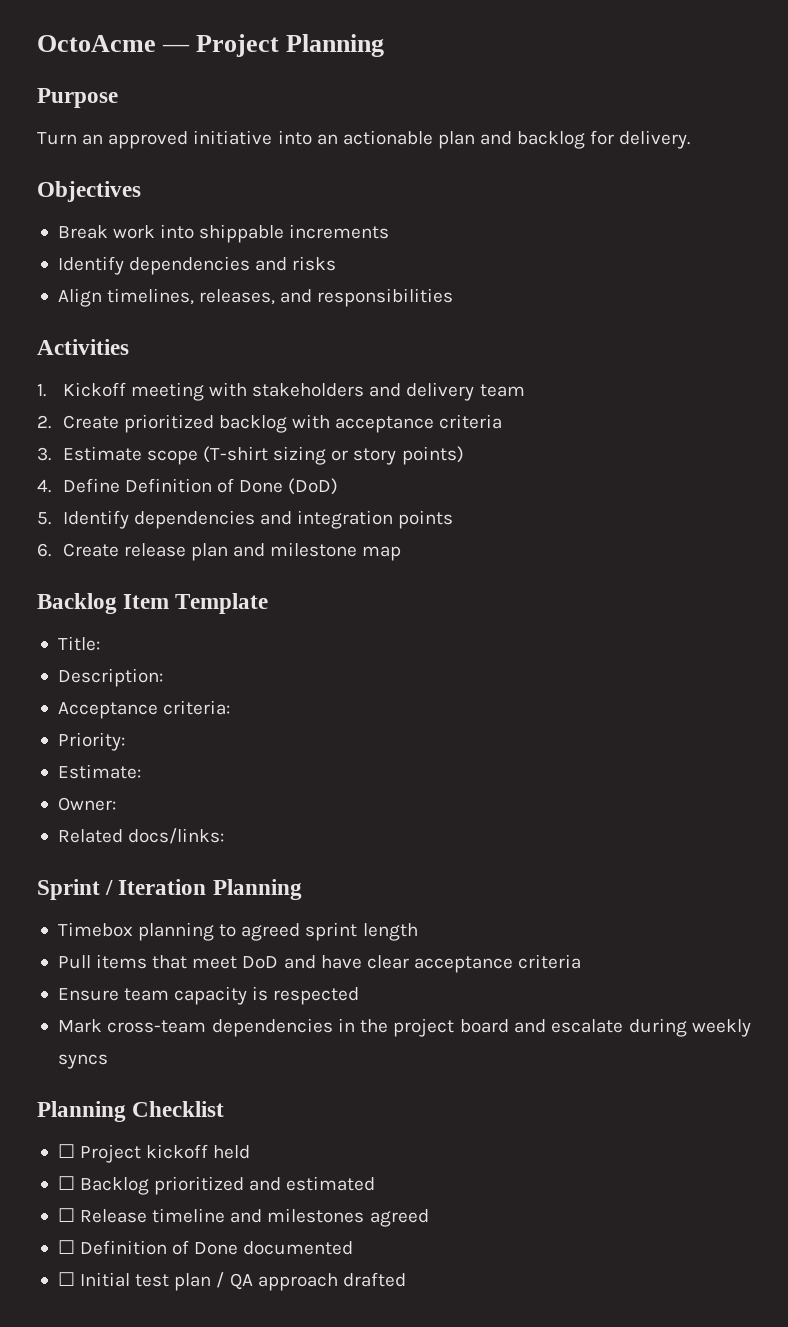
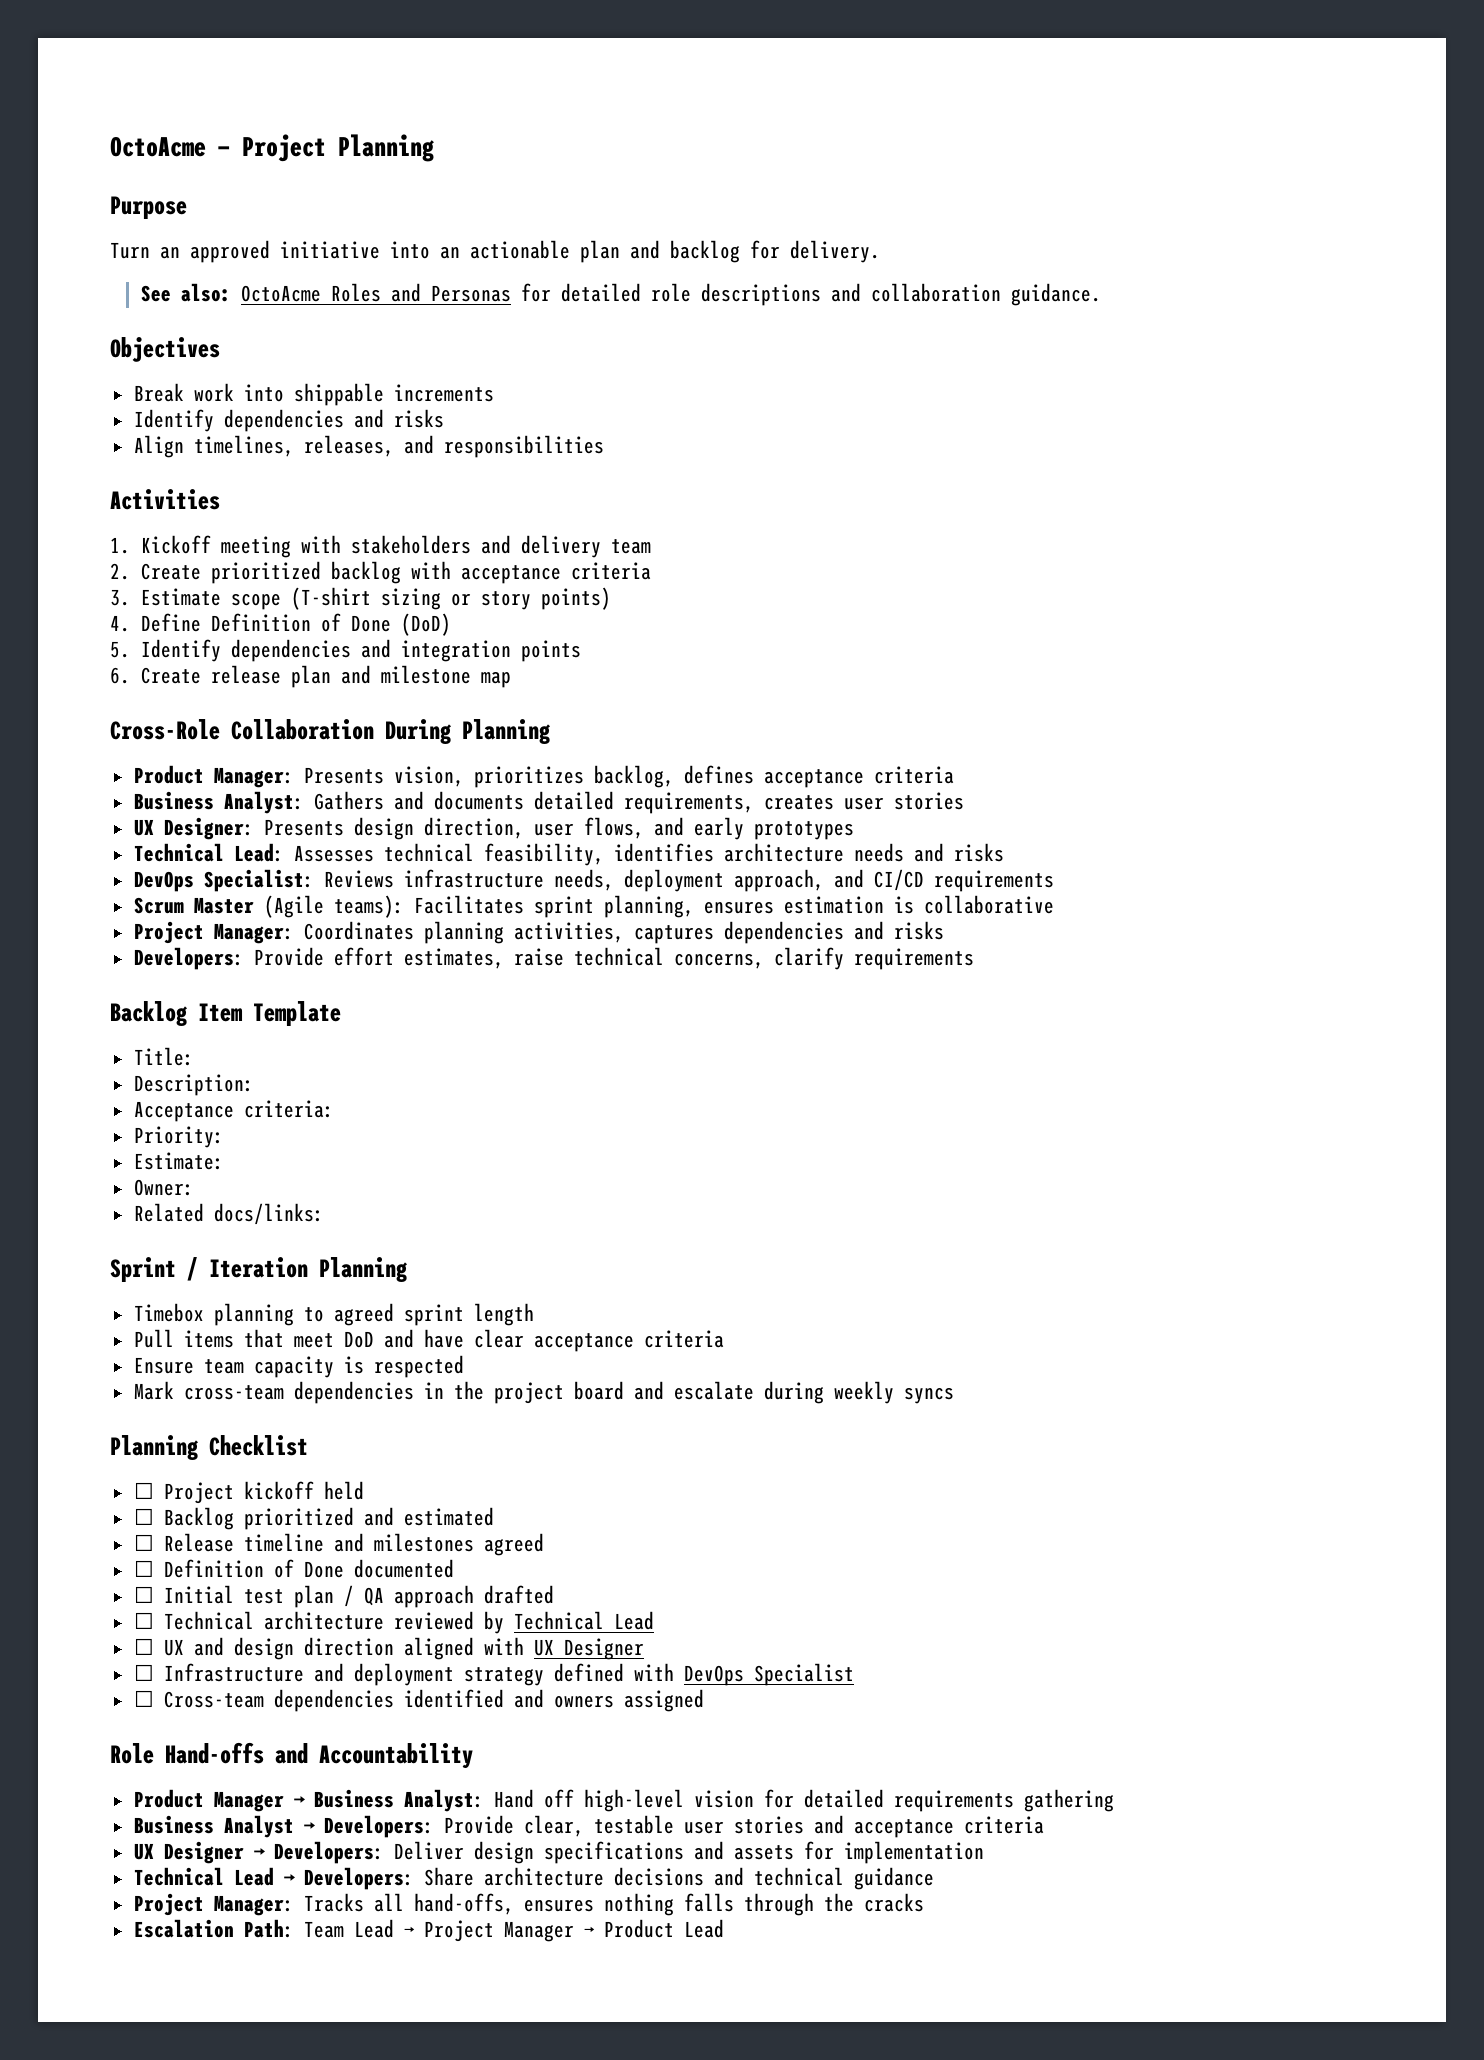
(691, 139) none -> [140,283,1101,306] // See also: OctoAcme Roles and Personas for detailed role descriptions and collaboration guidance.
(402, 553) none -> [110,719,551,744] [133,765,954,788] [133,791,964,814] [133,817,854,840] [133,843,1004,866] [133,869,1054,892] [133,895,1054,918] [133,921,944,944] [133,947,974,970] // Cross-Role Collaboration During Planning // Product Manager: Presents vision, prioritizes backlog, defines acceptance criteria // Business Analyst: Gathers and documents detailed requirements, creates user stories // UX Designer: Presents design direction, user flows, and early prototypes // Technical Lead: Assesses technical feasibility, identifies architecture needs and risks // DevOps Specialist: Reviews infrastructure needs, deployment approach, and CI/CD requirements // Scrum Master (Agile teams): Facilitates sprint planning, ensures estimation is collaborative // Project Manager: Coordinates planning activities, captures dependencies and risks // Developers: Provide effort estimates, raise technical concerns, clarify requirements
(406, 1279) none -> [133,1611,654,1634] [133,1637,644,1660] [133,1663,854,1686] [133,1689,704,1712] [110,1742,473,1769] [133,1789,1114,1812] [133,1815,1044,1838] [133,1841,984,1864] [133,1867,934,1890] [133,1893,924,1916] [133,1919,724,1942] // ☐ Technical architecture reviewed by Technical Lead // ☐ UX and design direction aligned with UX Designer // ☐ Infrastructure and deployment strategy defined with DevOps Specialist // ☐ Cross-team dependencies identified and owners assigned // Role Hand-offs and Accountability // Product Manager → Business Analyst: Hand off high-level vision for detailed requirements gathering // Business Analyst → Developers: Provide clear, testable user stories and acceptance criteria // UX Designer → Developers: Deliver design specifications and assets for implementation // Technical Lead → Developers: Share architecture decisions and technical guidance // Project Manager: Tracks all hand-offs, ensures nothing falls through the cracks // Escalation Path: Team Lead → Project Manager → Product Lead

